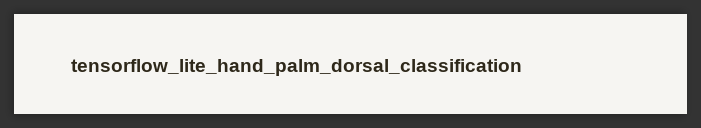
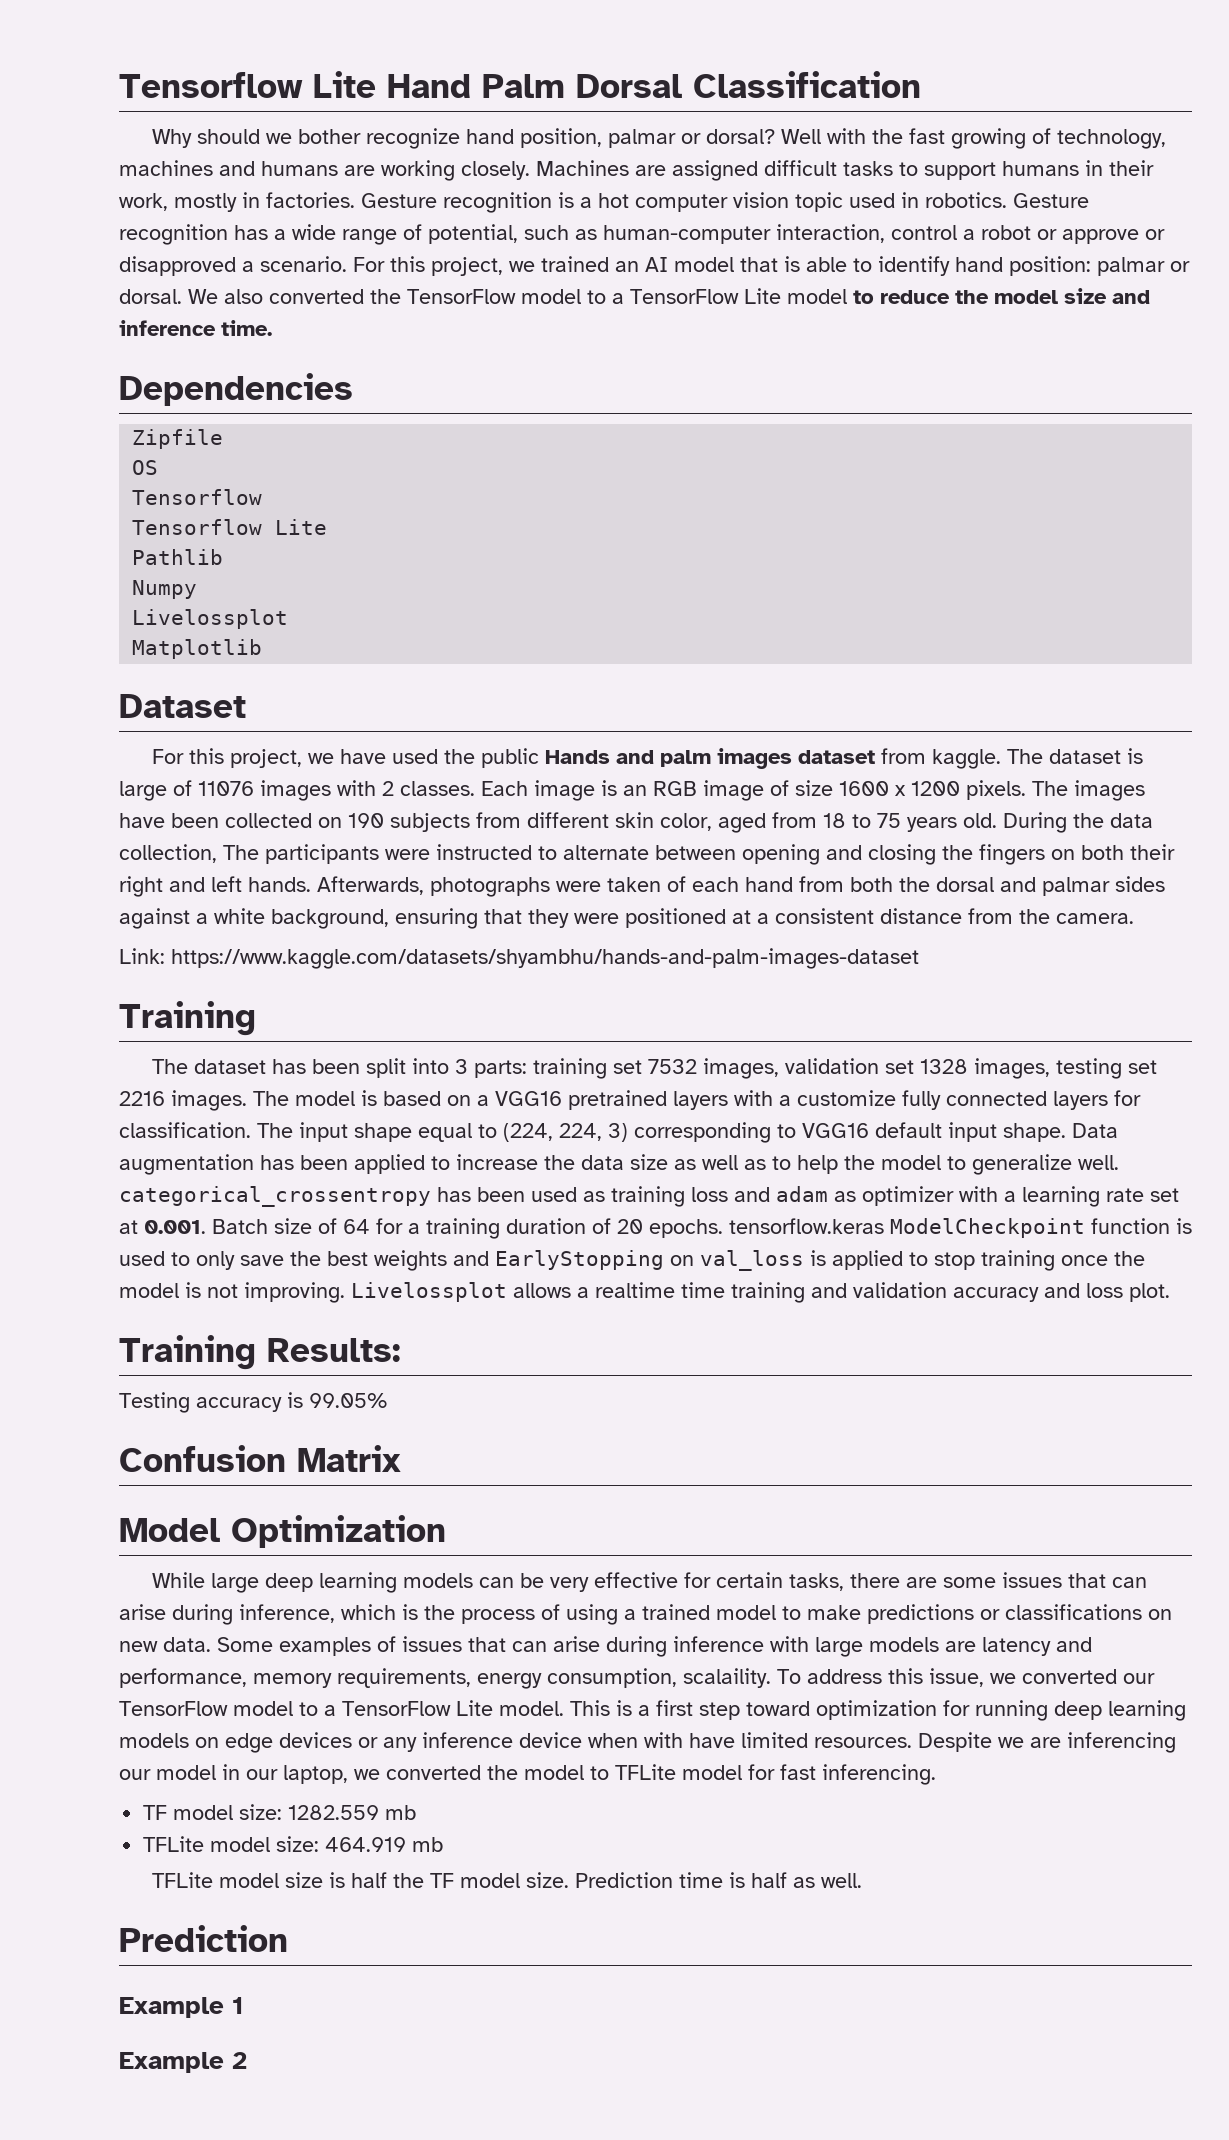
[71,59,522,76] tensorflow_lite_hand_palm_dorsal_classification -> [119,71,921,98] [152,128,1167,149] [119,160,1154,181] [119,192,1089,213] [119,224,1165,245] [119,256,1190,276] [119,288,1150,304] [119,320,272,336] [119,373,353,406] [132,429,224,449] [132,460,159,475] [132,489,263,505] [132,519,328,535] [132,549,224,565] [132,580,198,599] [132,609,289,629] [132,639,263,659] [119,694,246,718] [152,748,1144,769] [119,780,1145,801] [119,812,1153,833] [119,844,1175,865] [119,876,1165,897] [119,908,1134,929] [119,948,919,969] [119,1001,256,1036] [152,1058,1158,1079] [119,1090,1141,1111] [119,1122,1118,1143] [119,1154,1119,1175] [119,1186,1179,1207] [119,1218,1192,1239] [119,1250,1145,1271] [119,1282,1170,1303] [119,1335,401,1370] [119,1392,387,1413] [119,1445,401,1472] [119,1515,446,1548] [152,1572,1148,1593] [119,1604,1172,1625] [119,1636,1092,1657] [119,1668,1155,1689] [119,1700,1186,1721] [119,1732,1176,1753] [119,1764,936,1785] [143,1804,417,1820] [143,1836,444,1852] [152,1872,863,1888] [119,1925,288,1952] [119,1997,244,2018] [119,2052,247,2073] Tensorflow Lite Hand Palm Dorsal Classification // Why should we bother recognize hand position, palmar or dorsal? Well with the fast growing of technology, machines and humans are working closely. Machines are assigned difficult tasks to support humans in their work, mostly in factories. Gesture recognition is a hot computer vision topic used in robotics. Gesture recognition has a wide range of potential, such as human-computer interaction, control a robot or approve or disapproved a scenario. For this project, we trained an AI model that is able to identify hand position: palmar or dorsal. We also converted the TensorFlow model to a TensorFlow Lite model to reduce the model size and inference time. // Dependencies // Zipfile // OS // Tensorflow // Tensorflow Lite // Pathlib // Numpy // Livelossplot // Matplotlib // Dataset // For this project, we have used the public Hands and palm images dataset from kaggle. The dataset is large of 11076 images with 2 classes. Each image is an RGB image of size 1600 x 1200 pixels. The images have been collected on 190 subjects from different skin color, aged from 18 to 75 years old. During the data collection, The participants were instructed to alternate between opening and closing the fingers on both their right and left hands. Afterwards, photographs were taken of each hand from both the dorsal and palmar sides against a white background, ensuring that they were positioned at a consistent distance from the camera. // Link: https://www.kaggle.com/datasets/shyambhu/hands-and-palm-images-dataset // Training // The dataset has been split into 3 parts: training set 7532 images, validation set 1328 images, testing set 2216 images. The model is based on a VGG16 pretrained layers with a customize fully connected layers for classification. The input shape equal to (224, 224, 3) corresponding to VGG16 default input shape. Data augmentation has been applied to increase the data size as well as to help the model to generalize well. categorical_crossentropy has been used as training loss and adam as optimizer with a learning rate set at 0.001. Batch size of 64 for a training duration of 20 epochs. tensorflow.keras ModelCheckpoint function is used to only save the best weights and EarlyStopping on val_loss is applied to stop training once the model is not improving. Livelossplot allows a realtime time training and validation accuracy and loss plot. // Training Results: // Testing accuracy is 99.05% // Confusion Matrix // Model Optimization // While large deep learning models can be very effective for certain tasks, there are some issues that can arise during inference, which is the process of using a trained model to make predictions or classifications on new data. Some examples of issues that can arise during inference with large models are latency and performance, memory requirements, energy consumption, scalaility. To address this issue, we converted our TensorFlow model to a TensorFlow Lite model. This is a first step toward optimization for running deep learning models on edge devices or any inference device when with have limited resources. Despite we are inferencing our model in our laptop, we converted the model to TFLite model for fast inferencing. // TF model size: 1282.559 mb // TFLite model size: 464.919 mb // TFLite model size is half the TF model size. Prediction time is half as well. // Prediction // Example 1 // Example 2

